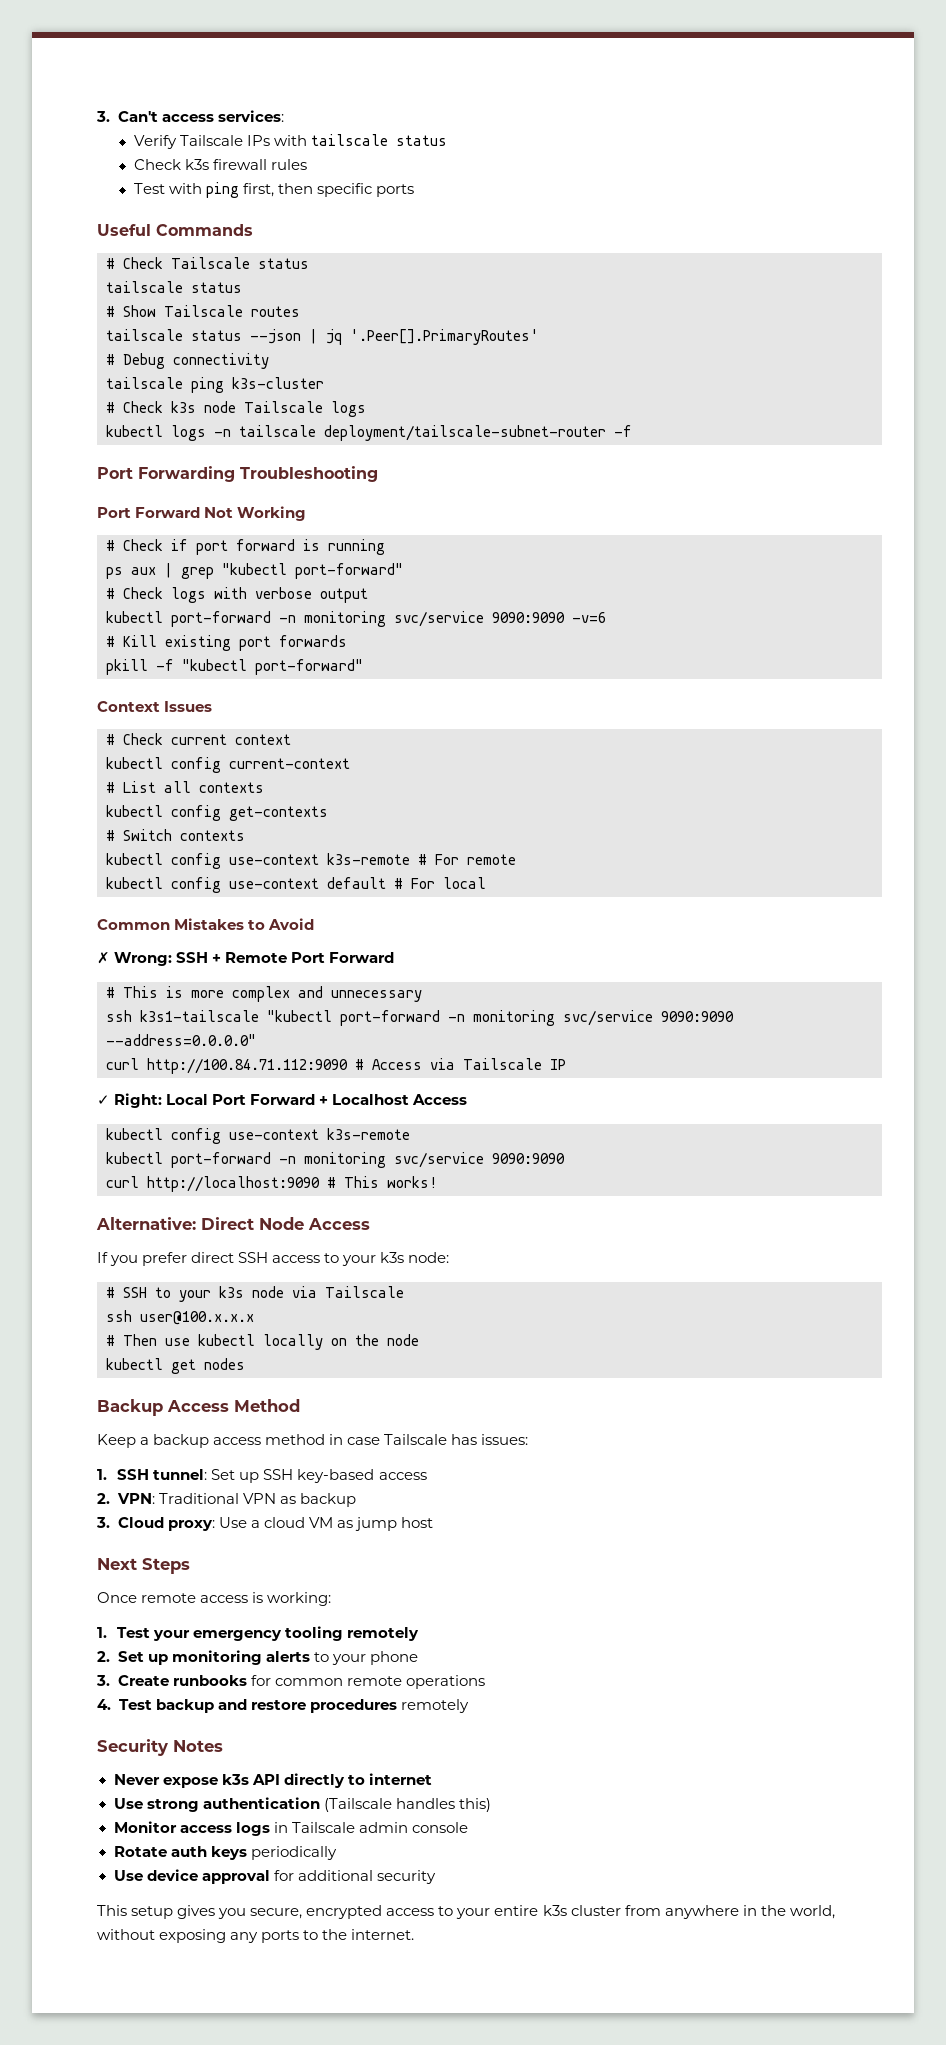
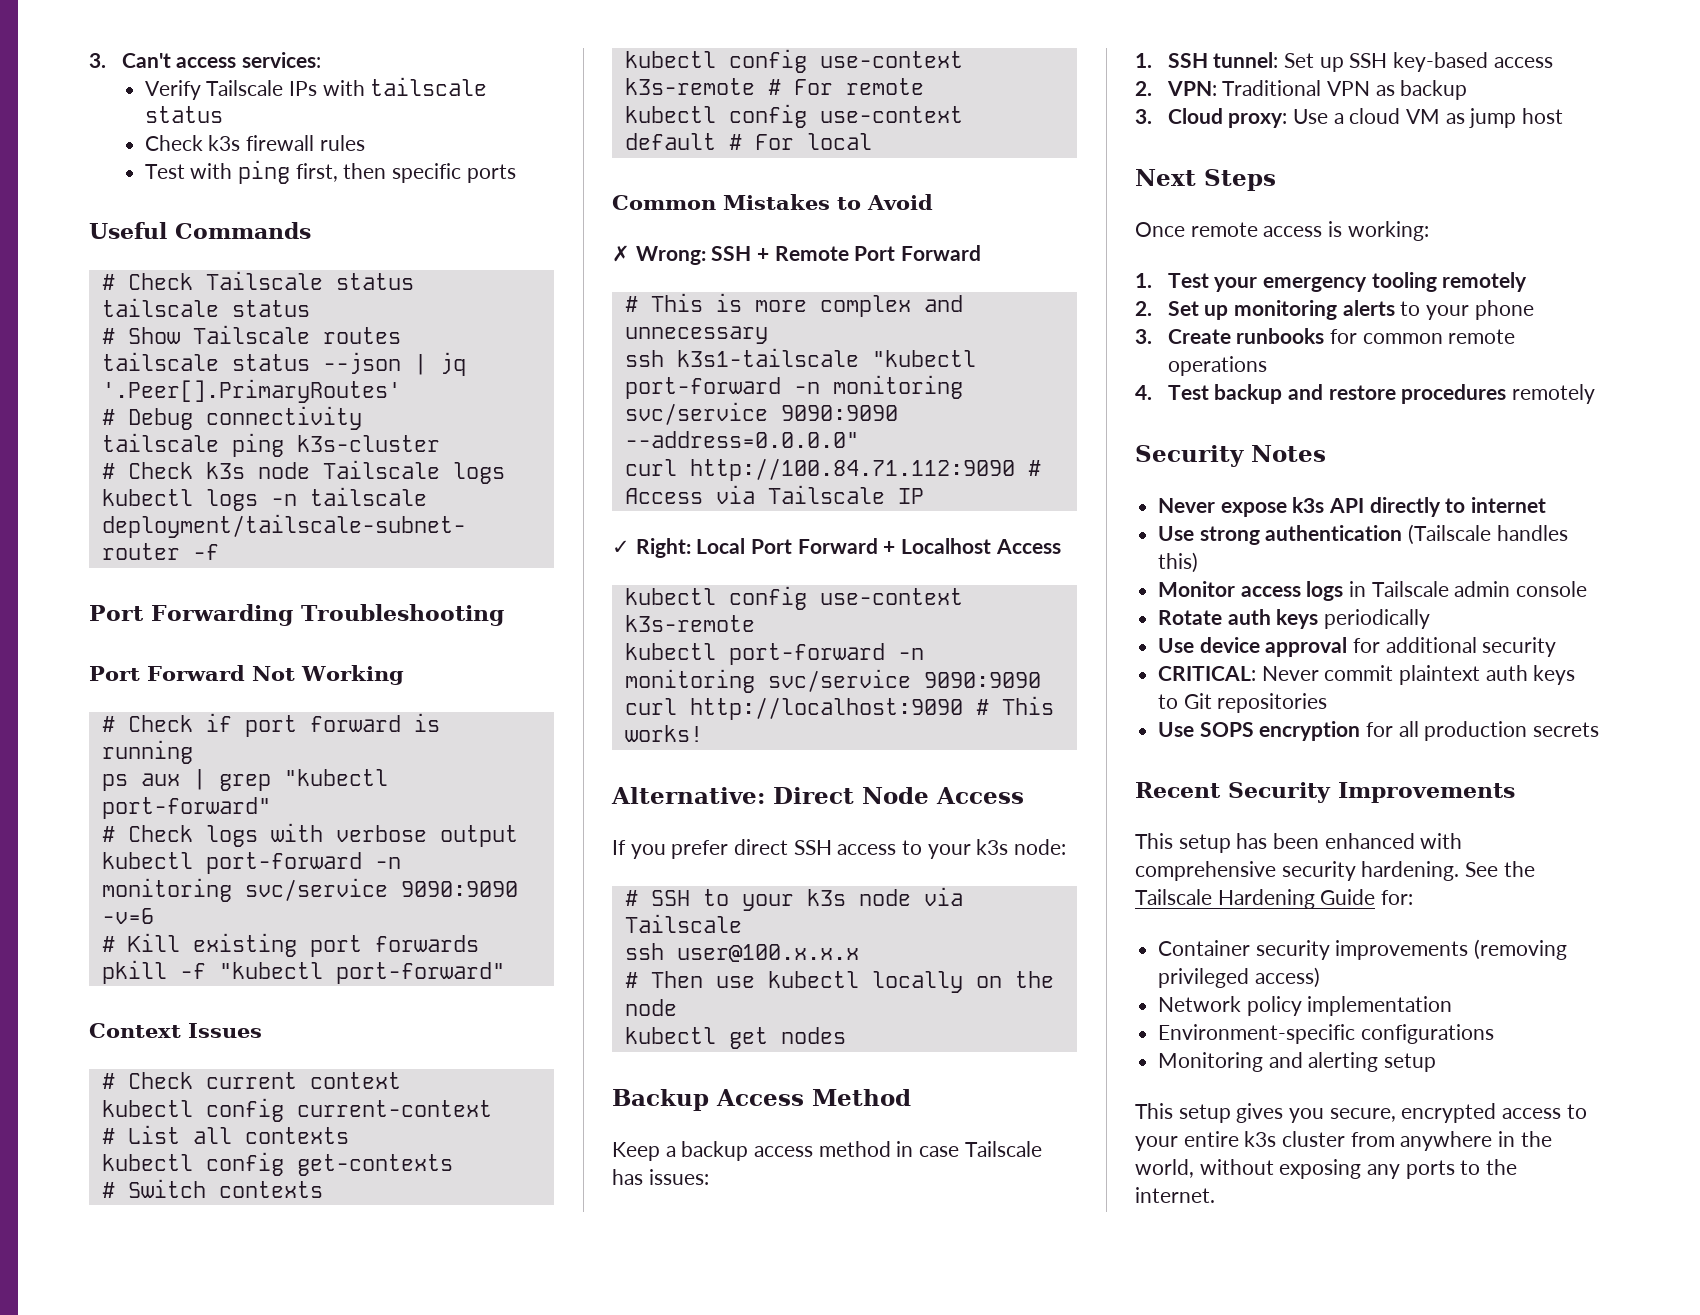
(436, 1877) none -> [1158,665,1576,685] [1158,693,1328,713] [1158,721,1600,741] [1135,782,1515,803] [1135,833,1463,853] [1135,861,1535,881] [1135,889,1414,909] [1158,939,1568,960] [1158,967,1320,988] [1158,996,1453,1016] [1158,1024,1494,1044] [1158,1052,1437,1072] // CRITICAL: Never commit plaintext auth keys to Git repositories // Use SOPS encryption for all production secrets // Recent Security Improvements // This setup has been enhanced with comprehensive security hardening. See the Tailscale Hardening Guide for: // Container security improvements (removing privileged access) // Network policy implementation // Environment-specific configurations // Monitoring and alerting setup

